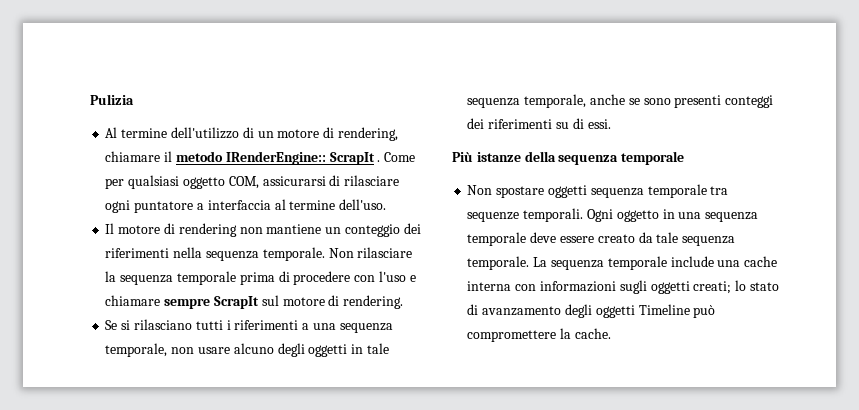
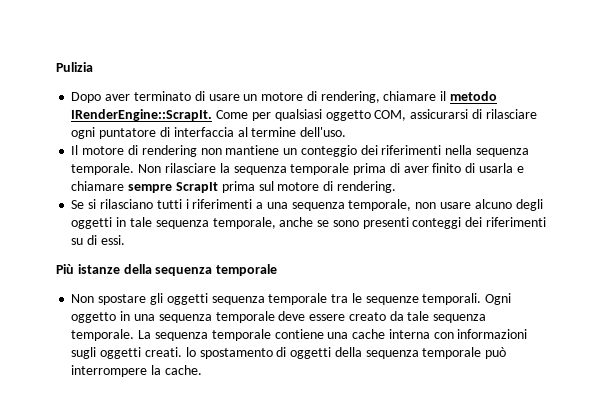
[105,127,254,139] Al termine dell'utilizzo di -> [71,91,240,103] Dopo aver terminato di usare
[225,151,381,165] IRenderEngine:: ScrapIt . -> [71,109,213,121] IRenderEngine::ScrapIt.
[196,203,204,210] a -> [159,127,170,137] di
[293,271,406,285] procedere con l'uso -> [403,163,513,173] aver finito di usarla
(259, 302) none -> [221,181,255,193] prima
(545, 192) none -> [149,293,163,305] gli
(729, 190) none -> [351,293,362,303] le
[670,256,714,267] include -> [274,329,324,339] contiene
[693,280,779,294] [467,304,716,318] [467,330,557,342] creati; lo stato di avanzamento degli oggetti Timeline può compromettere -> [144,347,507,359] [71,365,148,377] creati. lo spostamento di oggetti della sequenza temporale può interrompere

